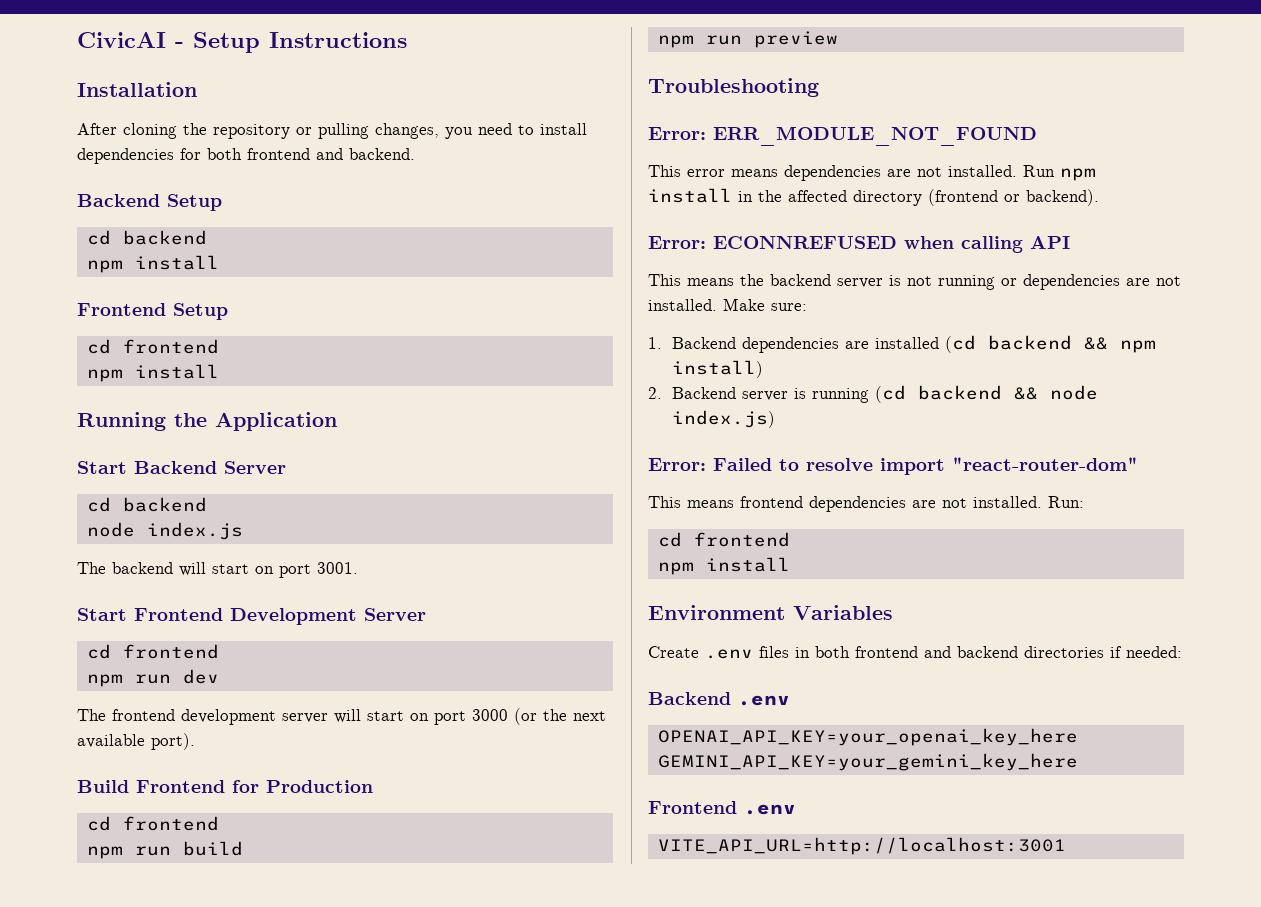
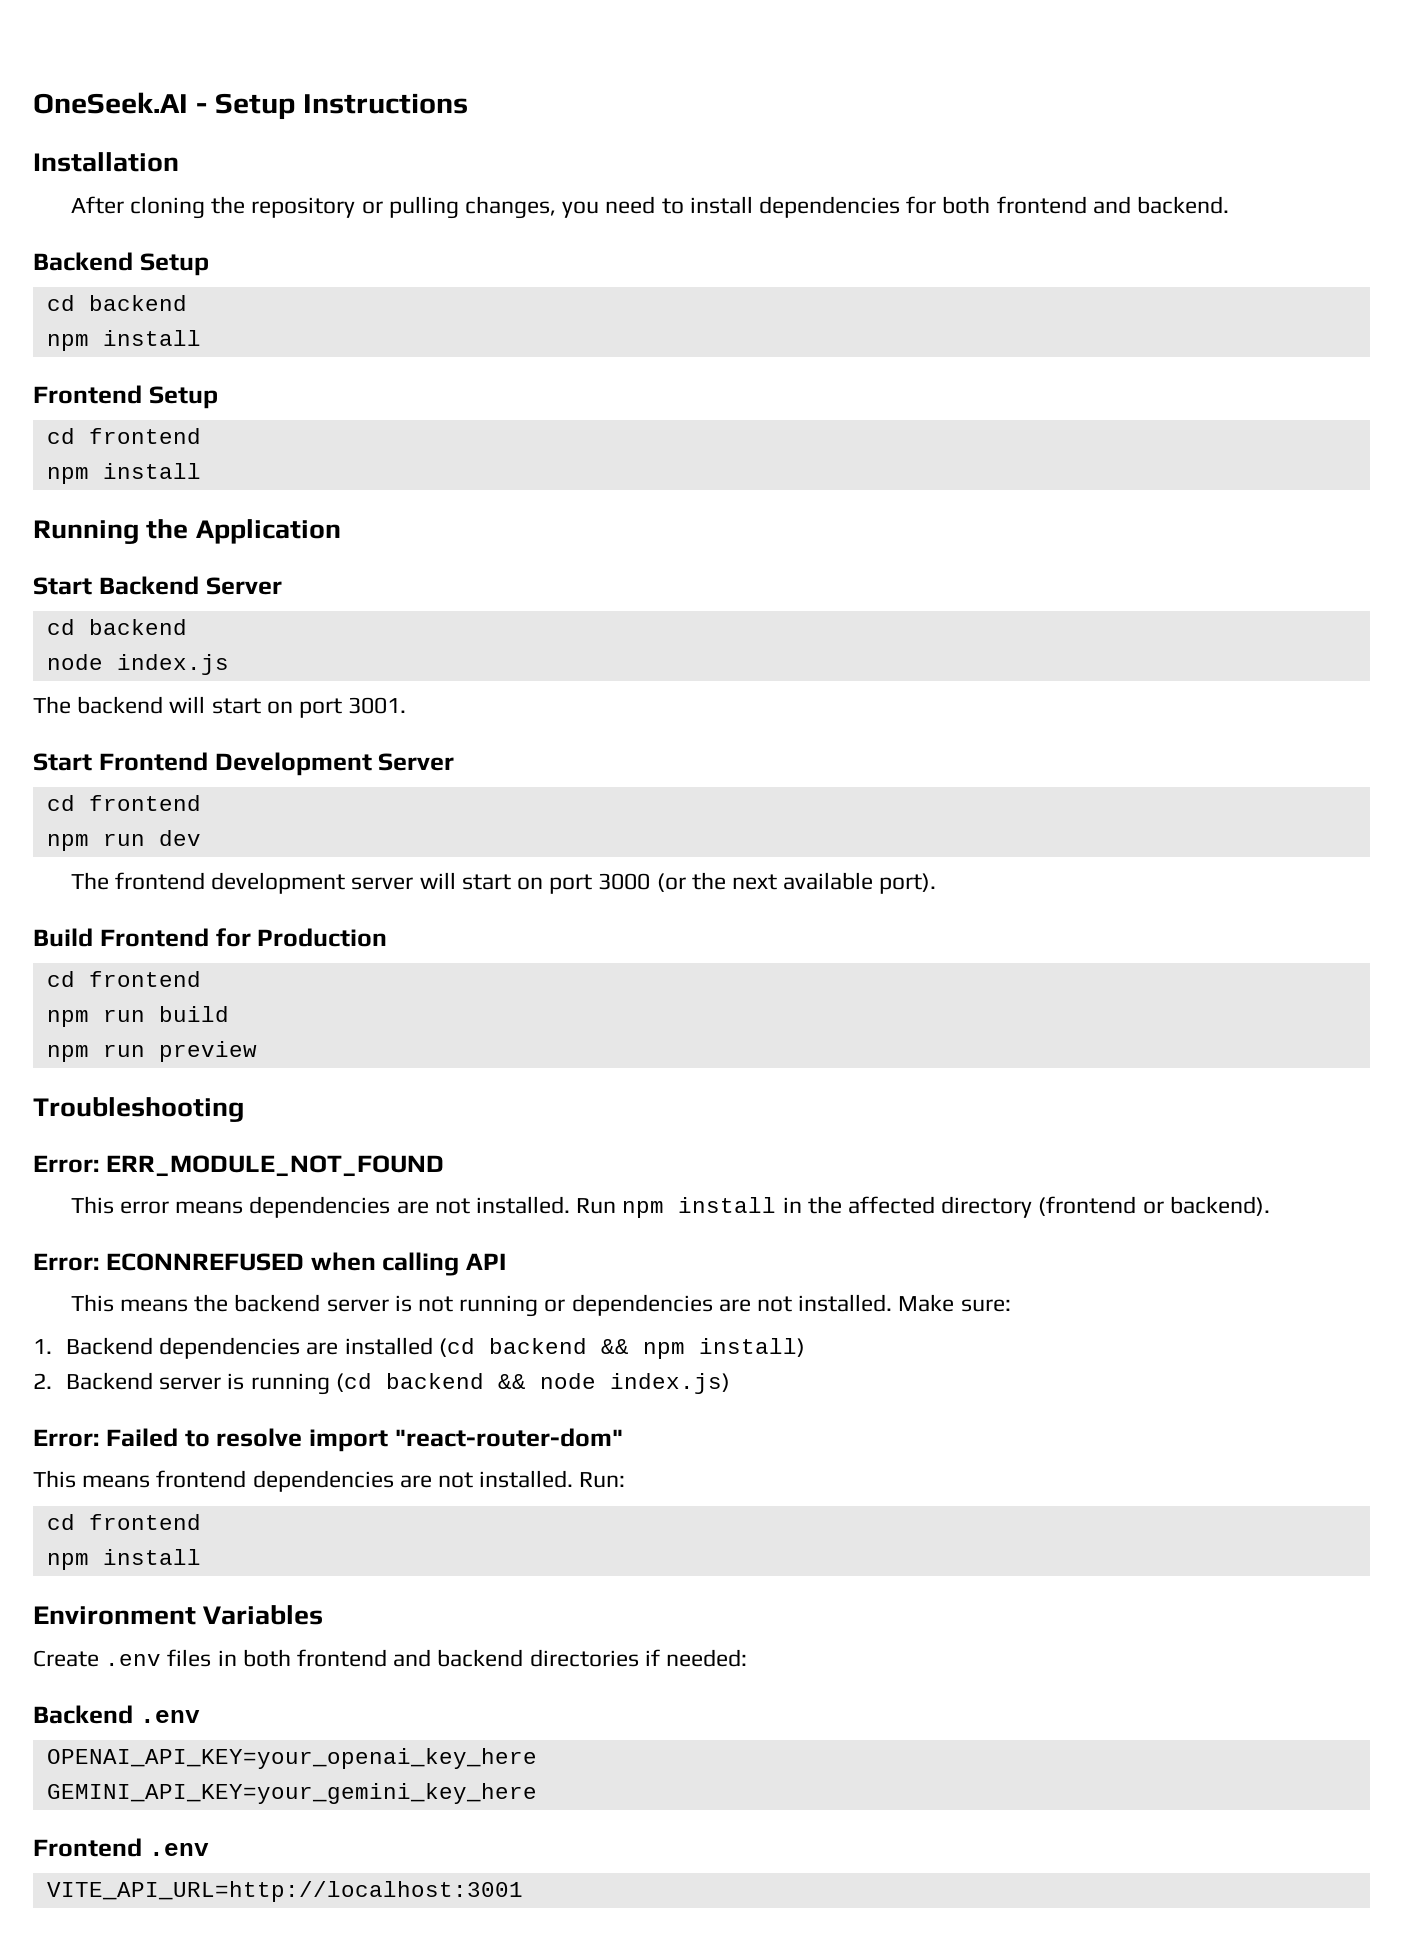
[77,32,166,48] CivicAI -> [33,92,188,114] OneSeek.AI

